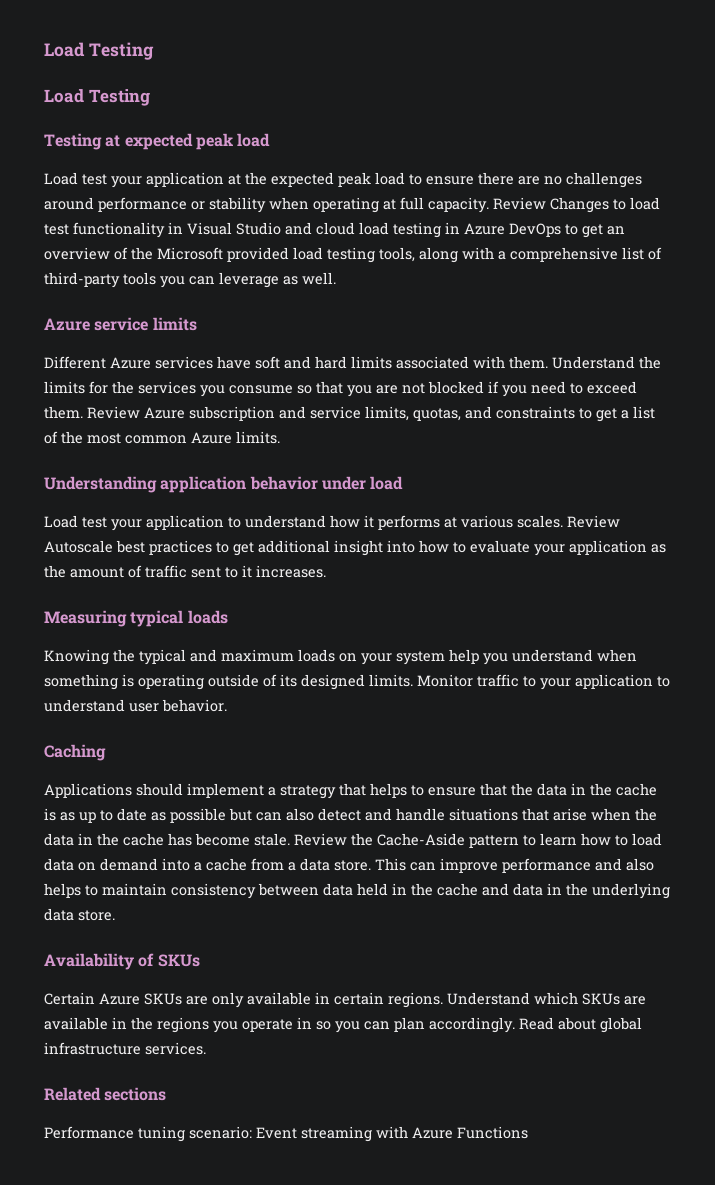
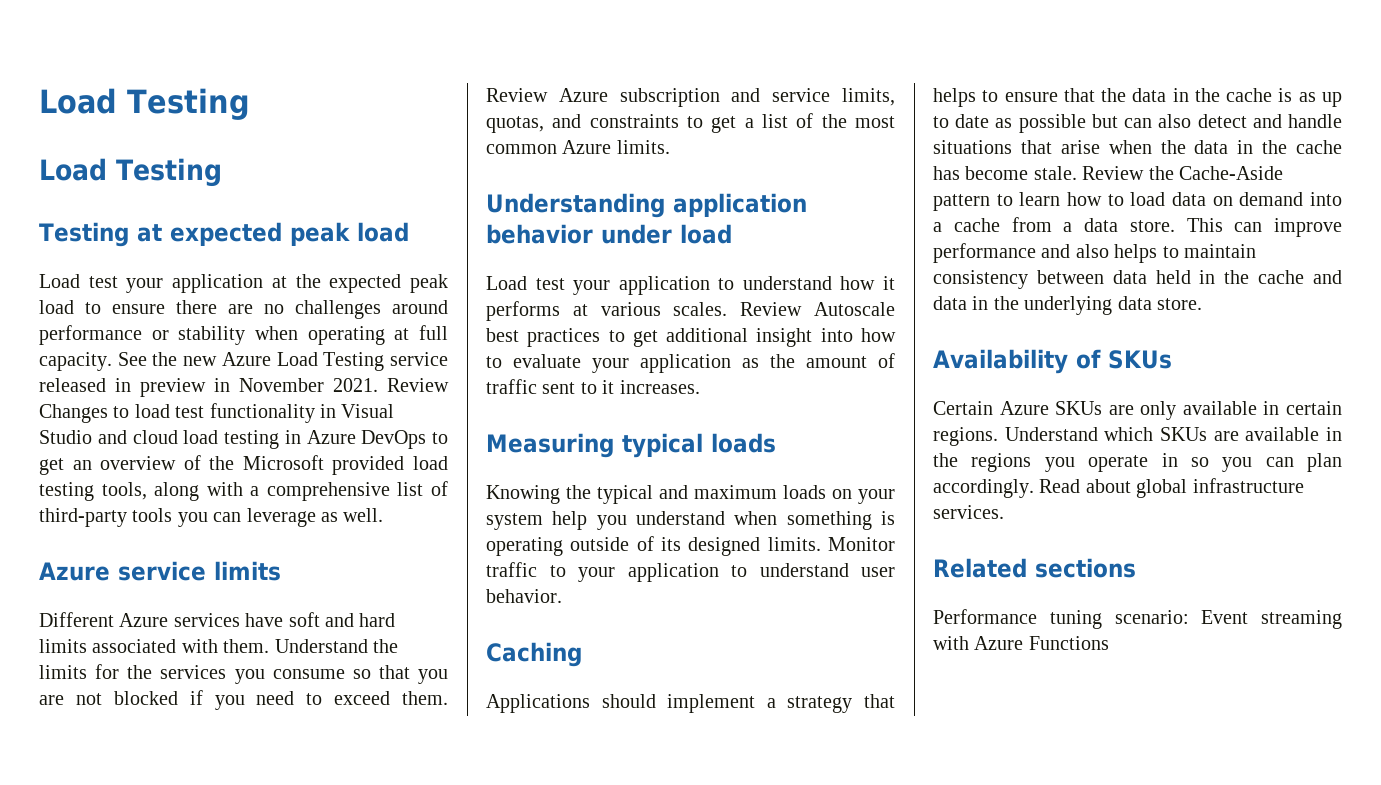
(489, 205) none -> [117,352,448,371] [39,378,378,397] See the new Azure Load Testing service released in preview in November 2021.

